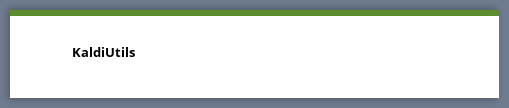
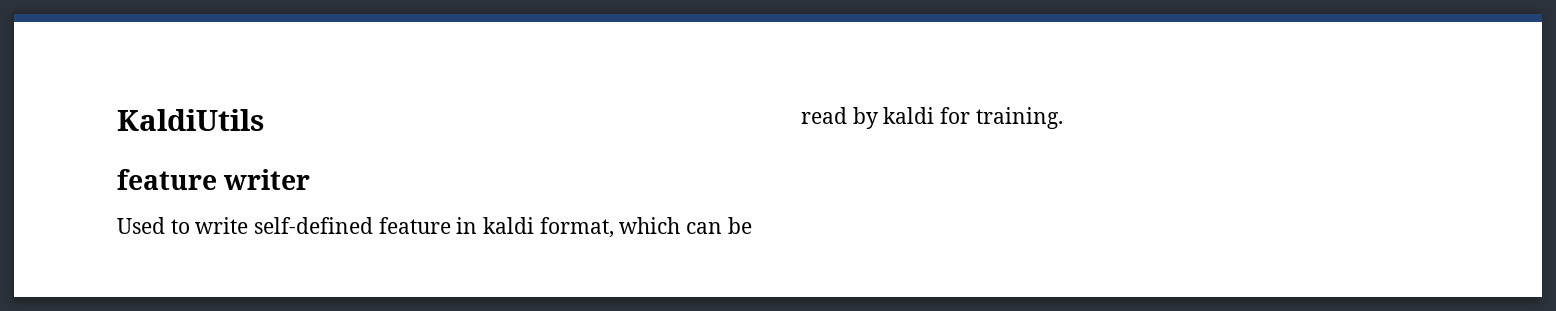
(135, 52) none -> [117,169,311,190] [117,217,752,238] [801,107,1063,129] // feature writer // Used to write self-defined feature in kaldi format, which can be read by kaldi for training.

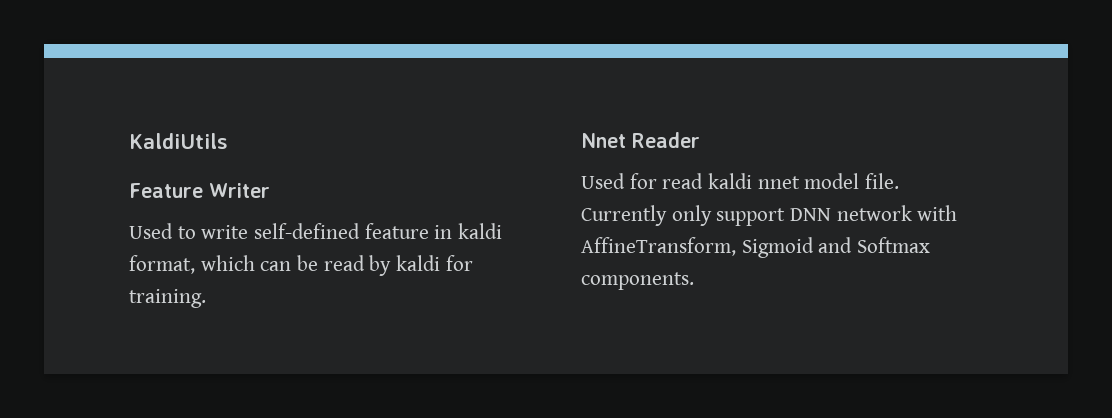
[117,169,311,190] feature writer -> [129,183,270,198] Feature Writer
(1063, 118) none -> [581,132,700,148] [581,173,900,189] [581,205,958,226] [581,237,931,258] [581,272,694,290] // Nnet Reader // Used for read kaldi nnet model file. Currently only support DNN network with AffineTransform, Sigmoid and Softmax components.

